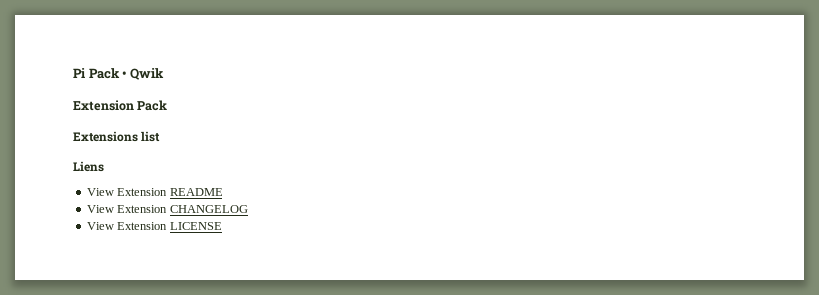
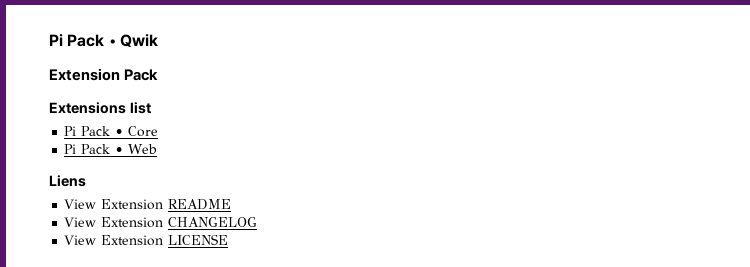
(161, 136) none -> [64,126,159,137] [64,144,158,154] // Pi Pack • Core // Pi Pack • Web

